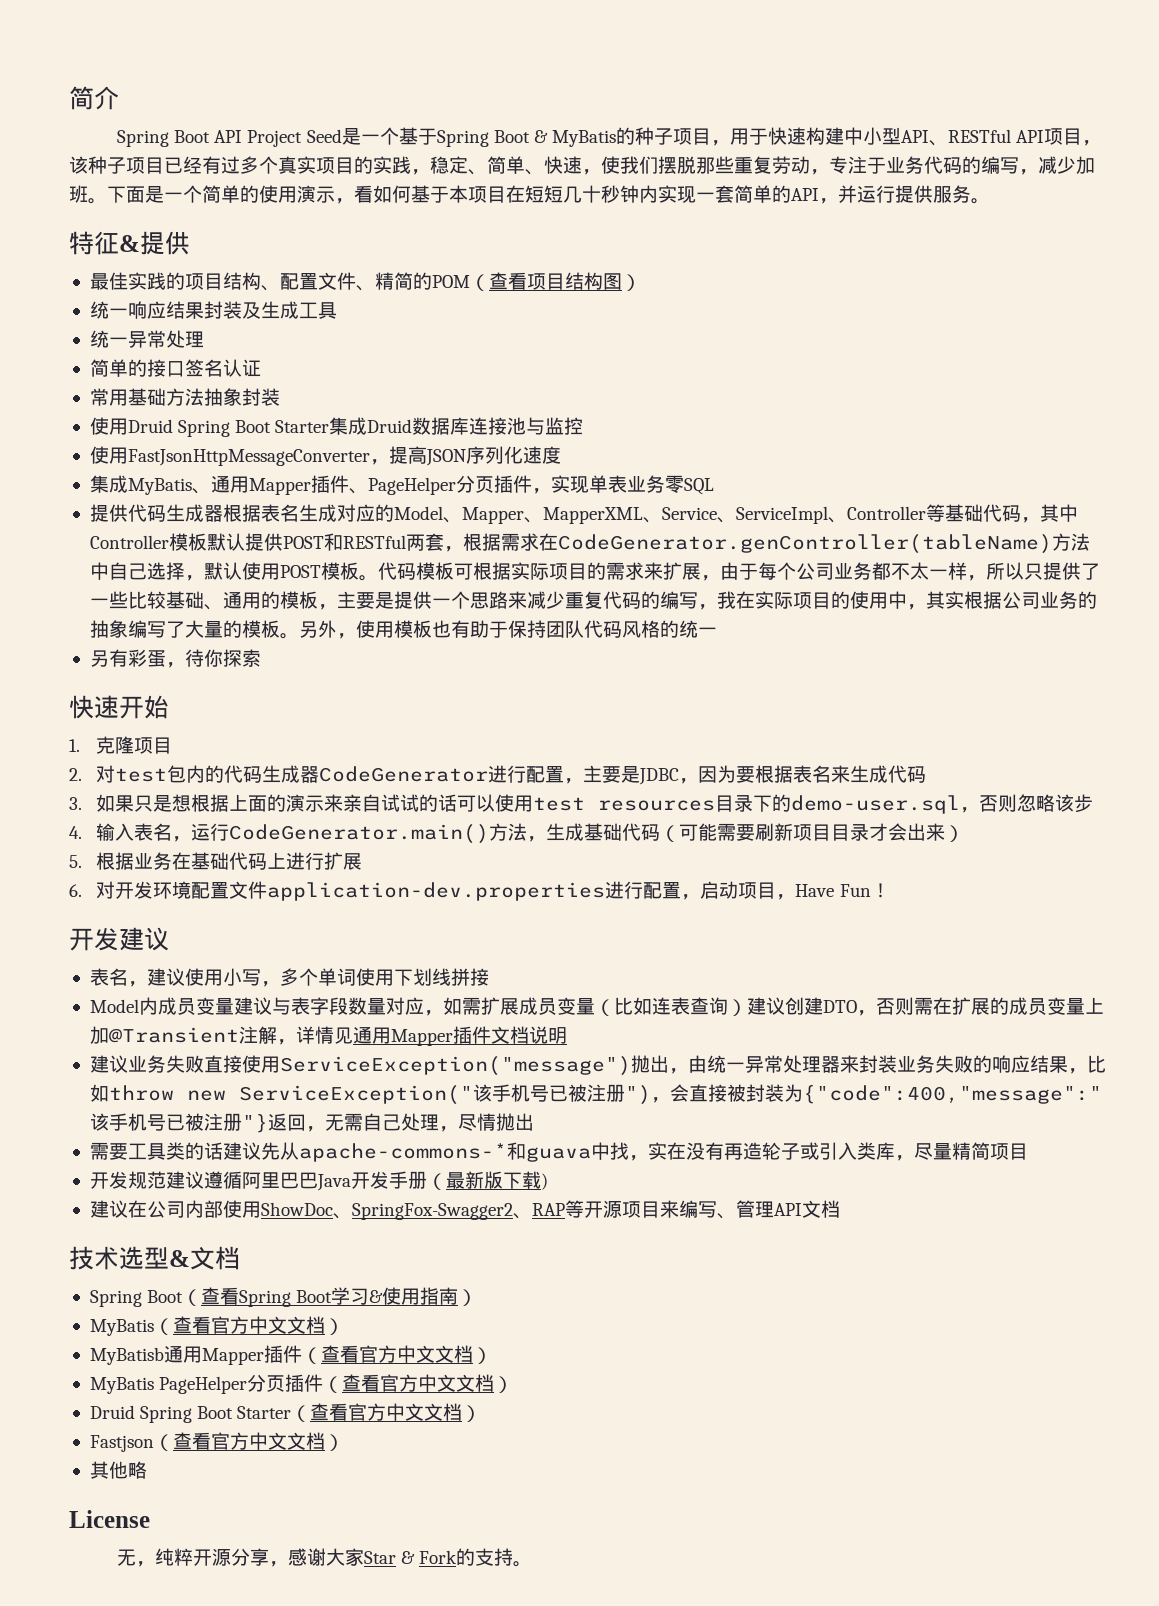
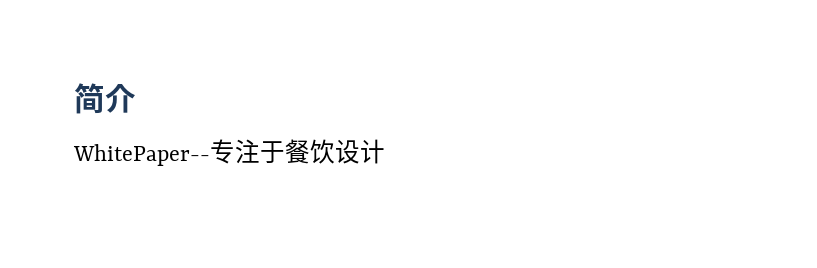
[117,127,1102,147] [69,156,1095,175] [69,185,990,204] [69,231,190,255] [89,272,641,291] [89,301,337,319] [89,330,204,348] [89,359,261,377] [89,388,280,406] [89,417,584,437] [89,446,561,466] [89,475,714,495] [89,504,1078,524] [89,533,1090,554] [89,562,1100,581] [89,591,1097,610] [89,620,717,639] [89,649,261,668] [69,695,169,719] [69,736,173,754] [69,765,927,785] [69,794,1094,814] [69,823,965,844] [69,852,363,870] [69,881,890,901] [69,927,169,951] [89,968,489,987] [89,997,1104,1016] [89,1026,567,1046] [89,1055,1106,1076] [89,1084,1102,1105] [89,1113,534,1133] [89,1142,1028,1162] [89,1171,548,1191] [89,1200,840,1220] [69,1246,240,1270] [89,1287,478,1307] [89,1316,344,1336] [89,1345,492,1365] [89,1374,514,1394] [89,1403,482,1423] [89,1432,344,1452] [89,1461,147,1479] [69,1510,150,1528] [117,1548,533,1567] Spring Boot API Project Seed是一个基于Spring Boot & MyBatis的种子项目，用于快速构建中小型API、RESTful API项目，该种子项目已经有过多个真实项目的实践，稳定、简单、快速，使我们摆脱那些重复劳动，专注于业务代码的编写，减少加班。下面是一个简单的使用演示，看如何基于本项目在短短几十秒钟内实现一套简单的API，并运行提供服务。 // 特征&提供 // 最佳实践的项目结构、配置文件、精简的POM（查看项目结构图） // 统一响应结果封装及生成工具 // 统一异常处理 // 简单的接口签名认证 // 常用基础方法抽象封装 // 使用Druid Spring Boot Starter集成Druid数据库连接池与监控 // 使用FastJsonHttpMessageConverter，提高JSON序列化速度 // 集成MyBatis、通用Mapper插件、PageHelper分页插件，实现单表业务零SQL // 提供代码生成器根据表名生成对应的Model、Mapper、MapperXML、Service、ServiceImpl、Controller等基础代码，其中Controller模板默认提供POST和RESTful两套，根据需求在CodeGenerator.genController(tableName)方法中自己选择，默认使用POST模板。代码模板可根据实际项目的需求来扩展，由于每个公司业务都不太一样，所以只提供了一些比较基础、通用的模板，主要是提供一个思路来减少重复代码的编写，我在实际项目的使用中，其实根据公司业务的抽象编写了大量的模板。另外，使用模板也有助于保持团队代码风格的统一 // 另有彩蛋，待你探索 // 快速开始 // 1.克隆项目 // 2.对test包内的代码生成器CodeGenerator进行配置，主要是JDBC，因为要根据表名来生成代码 // 3.如果只是想根据上面的演示来亲自试试的话可以使用test resources目录下的demo-user.sql，否则忽略该步 // 4.输入表名，运行CodeGenerator.main()方法，生成基础代码（可能需要刷新项目目录才会出来） // 5.根据业务在基础代码上进行扩展 // 6.对开发环境配置文件application-dev.properties进行配置，启动项目，Have Fun！ // 开发建议 // 表名，建议使用小写，多个单词使用下划线拼接 // Model内成员变量建议与表字段数量对应，如需扩展成员变量（比如连表查询）建议创建DTO，否则需在扩展的成员变量上加@Transient注解，详情见通用Mapper插件文档说明 // 建议业务失败直接使用ServiceException("message")抛出，由统一异常处理器来封装业务失败的响应结果，比如throw new ServiceException("该手机号已被注册")，会直接被封装为{"code":400,"message":"该手机号已被注册"}返回，无需自己处理，尽情抛出 // 需要工具类的话建议先从apache-commons-*和guava中找，实在没有再造轮子或引入类库，尽量精简项目 // 开发规范建议遵循阿里巴巴Java开发手册（最新版下载) // 建议在公司内部使用ShowDoc、SpringFox-Swagger2、RAP等开源项目来编写、管理API文档 // 技术选型&文档 // Spring Boot（查看Spring Boot学习&使用指南） // MyBatis（查看官方中文文档） // MyBatisb通用Mapper插件（查看官方中文文档） // MyBatis PageHelper分页插件（查看官方中文文档） // Druid Spring Boot Starter（查看官方中文文档） // Fastjson（查看官方中文文档） // 其他略 // License // 无，纯粹开源分享，感谢大家Star & Fork的支持。 -> [73,139,385,166] WhitePaper--专注于餐饮设计

